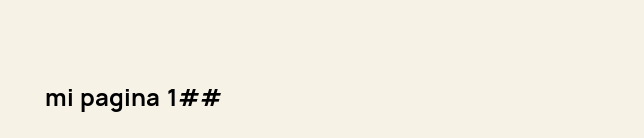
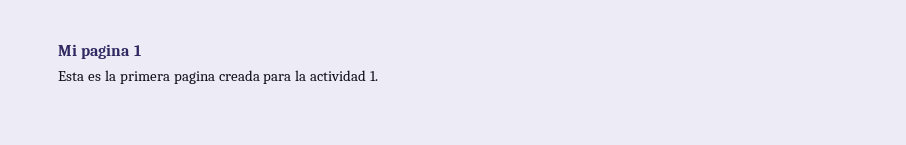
[45,89,222,112] mi pagina 1## -> [58,44,141,59] [58,70,379,84] Mi pagina 1 // Esta es la primera pagina creada para la actividad 1.

